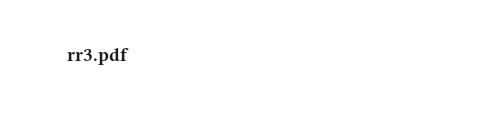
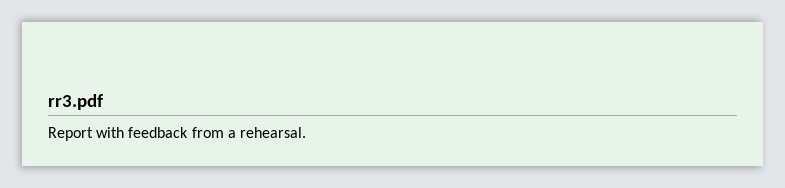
(129, 56) none -> [48,127,306,141] // Report with feedback from a rehearsal.

